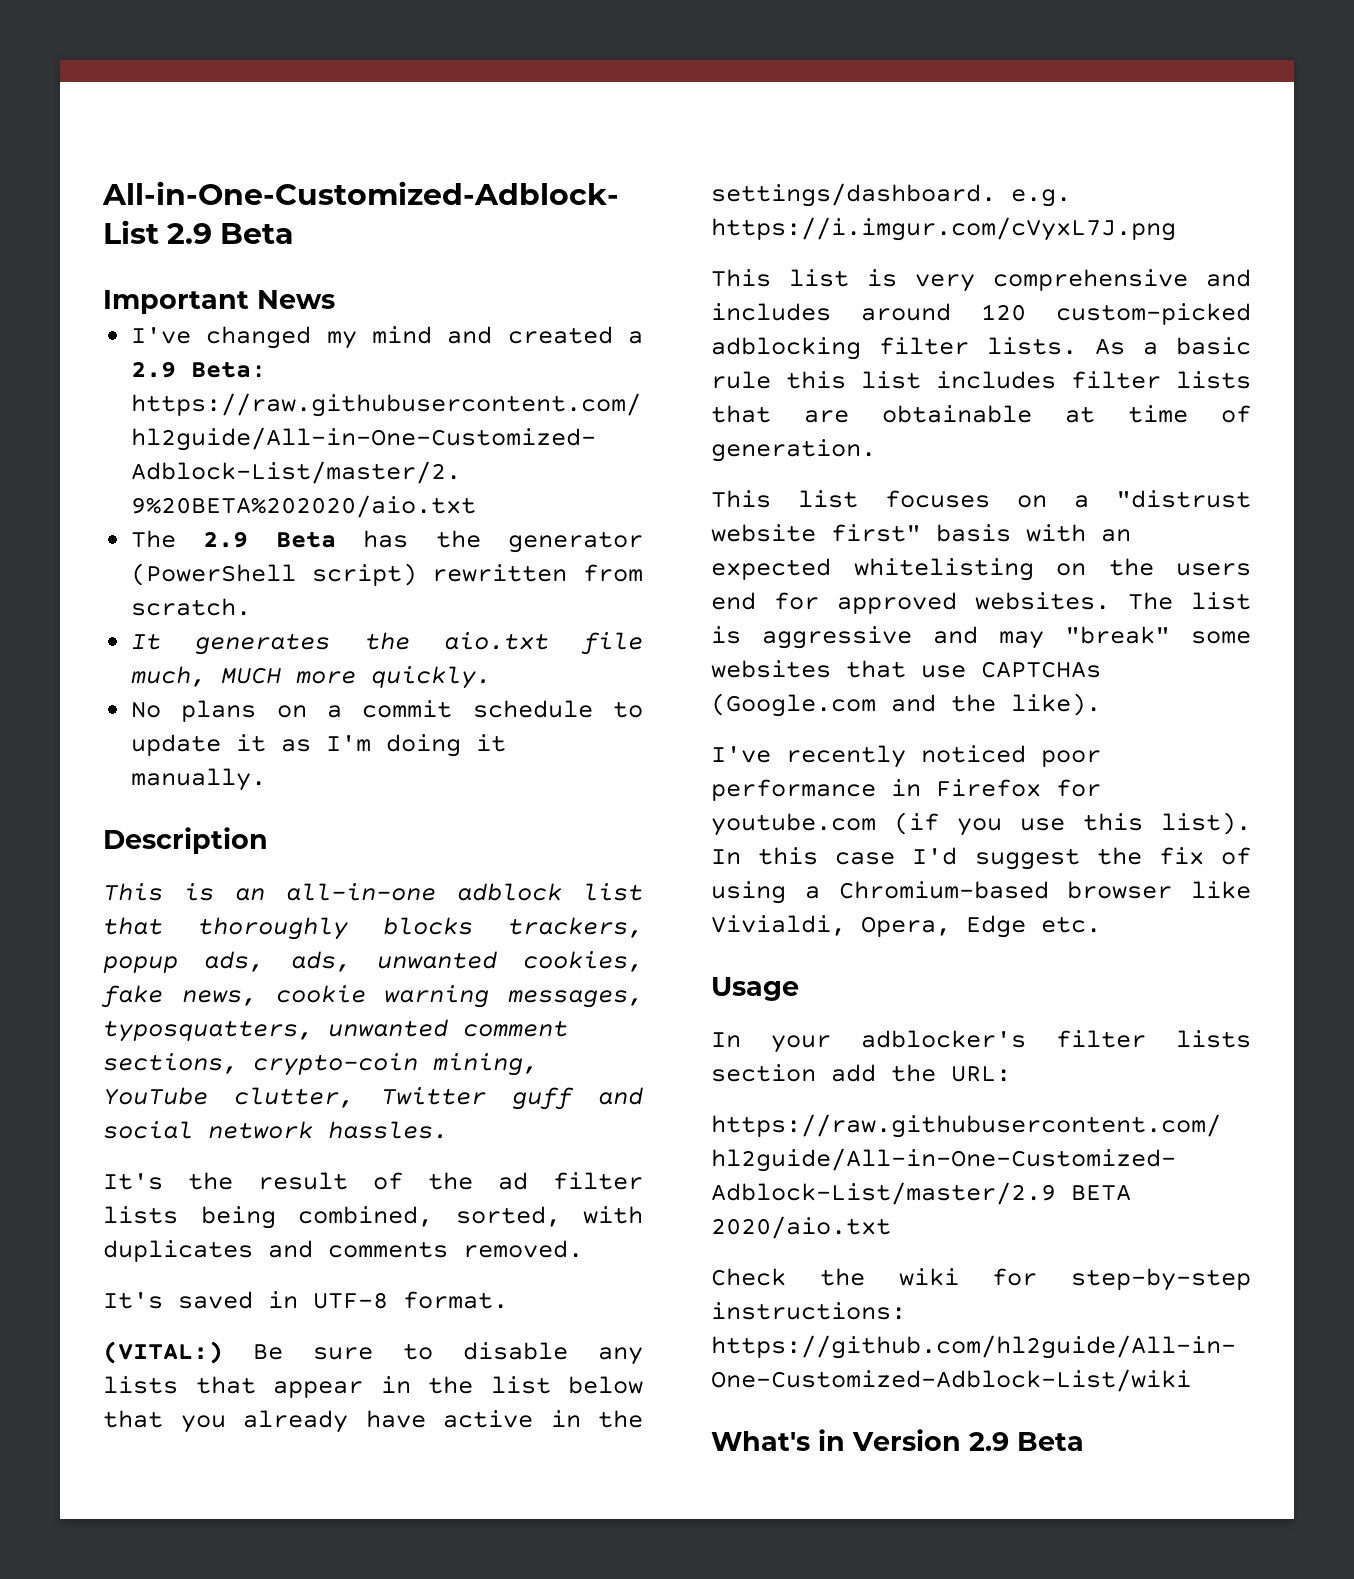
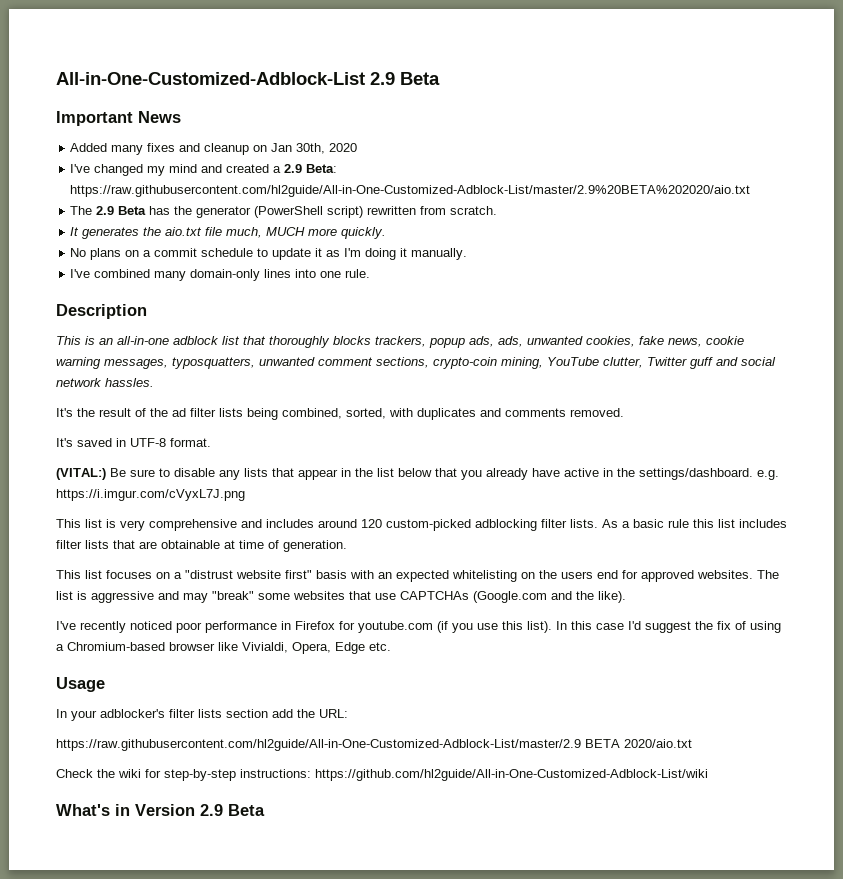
(335, 299) none -> [70,143,358,155] // Added many fixes and cleanup on Jan 30th, 2020
(267, 779) none -> [70,269,371,281] // I've combined many domain-only lines into one rule.

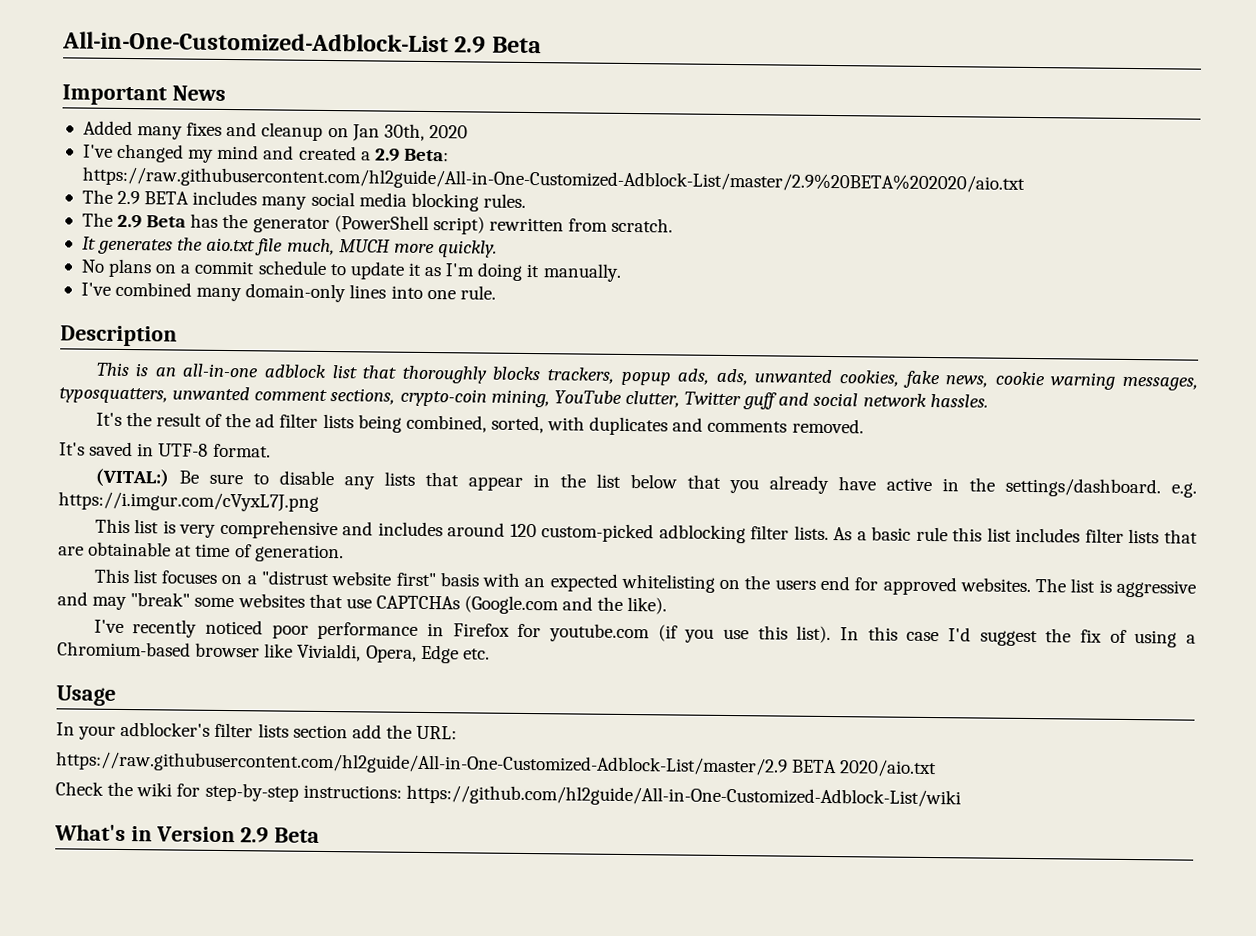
(751, 191) none -> [81,189,526,212] // The 2.9 BETA includes many social media blocking rules.

